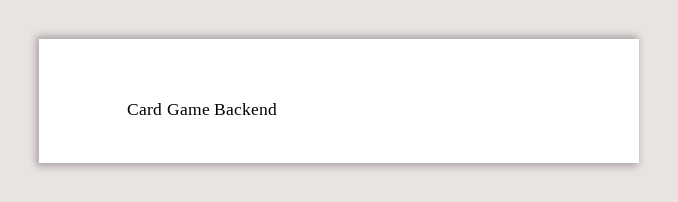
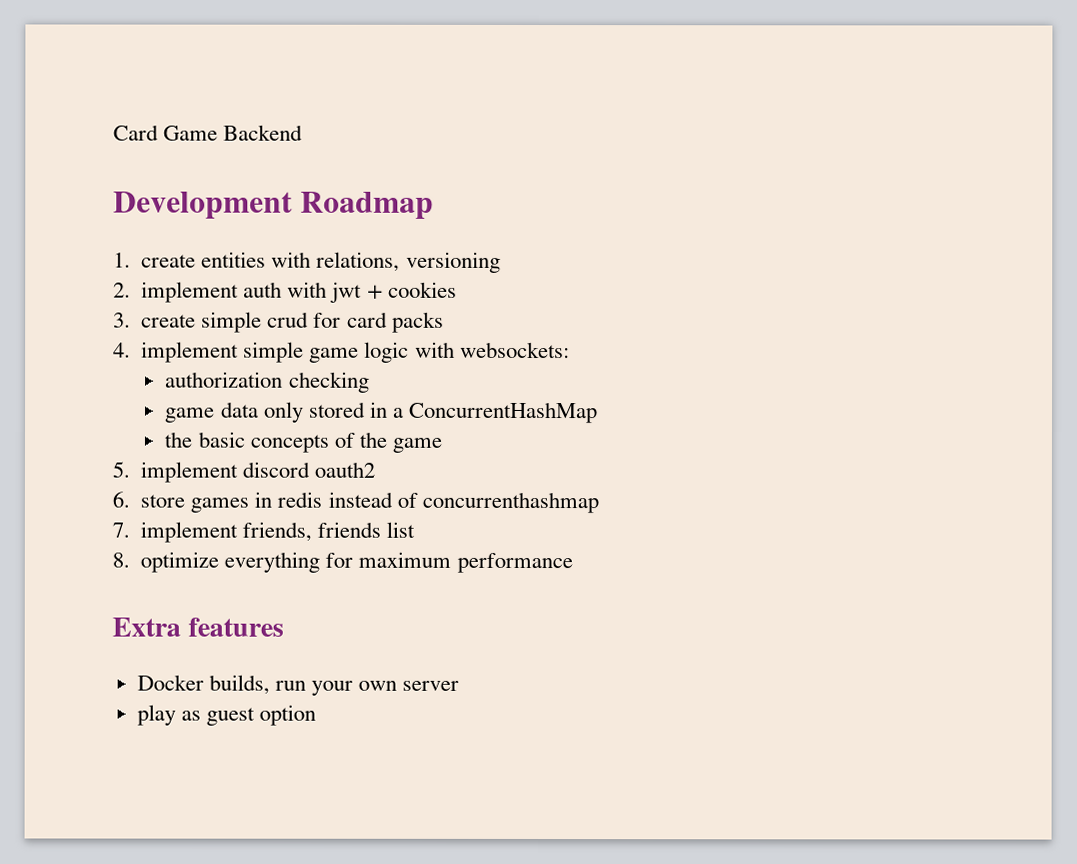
(278, 109) none -> [113,191,434,220] [113,251,501,273] [113,281,457,303] [113,311,444,333] [113,341,570,363] [165,371,370,393] [165,401,598,424] [164,431,442,453] [112,461,376,483] [112,491,599,514] [112,521,416,543] [112,551,573,574] [112,617,284,637] [136,674,460,696] [136,704,316,726] // Development Roadmap // 1. create entities with relations, versioning // 2. implement auth with jwt + cookies // 3. create simple crud for card packs // 4. implement simple game logic with websockets: // authorization checking // game data only stored in a ConcurrentHashMap // the basic concepts of the game // 5. implement discord oauth2 // 6. store games in redis instead of concurrenthashmap // 7. implement friends, friends list // 8. optimize everything for maximum performance // Extra features // Docker builds, run your own server // play as guest option

